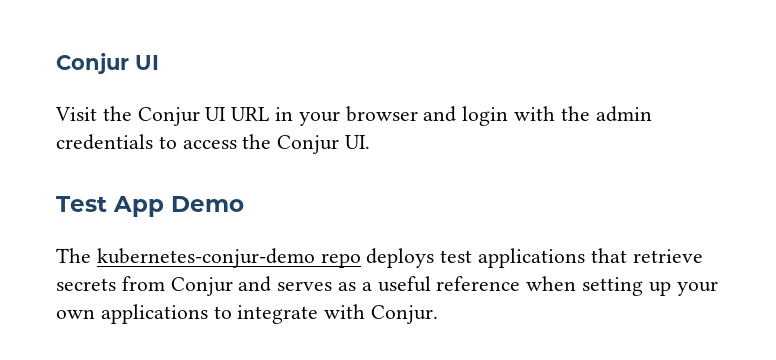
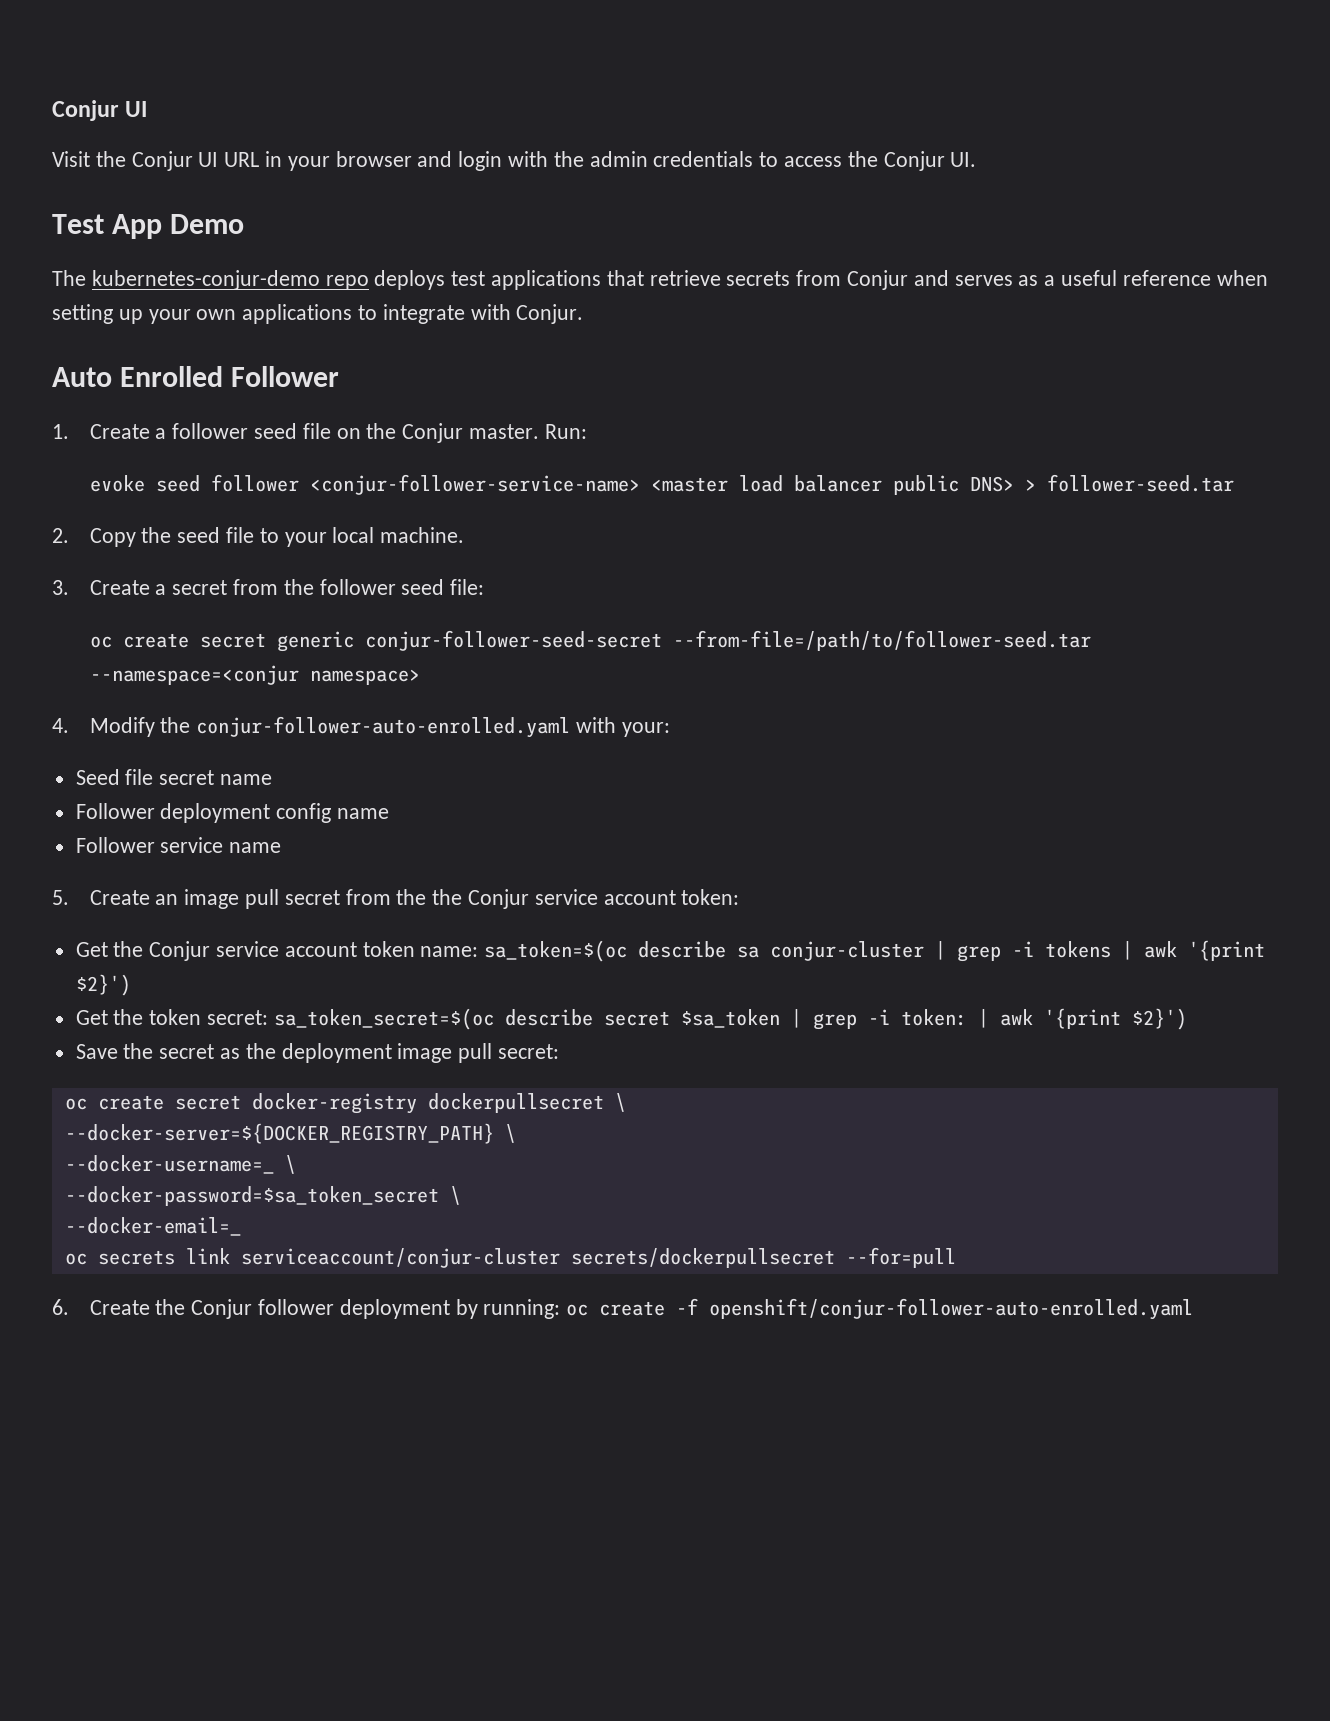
(439, 314) none -> [52,366,340,387] [52,423,587,443] [89,474,1234,495] [52,527,465,547] [52,579,485,595] [89,630,1091,652] [89,665,420,685] [52,716,670,738] [75,769,273,785] [75,803,390,823] [75,837,282,853] [52,889,740,909] [75,940,1266,962] [75,974,131,996] [75,1008,1187,1030] [75,1043,560,1063] [64,1093,626,1114] [64,1123,516,1144] [64,1155,296,1174] [64,1186,461,1206] [64,1217,241,1236] [64,1247,956,1268] [52,1298,1194,1320] // Auto Enrolled Follower // 1. Create a follower seed file on the Conjur master. Run: // evoke seed follower <conjur-follower-service-name> <master load balancer public DNS> > follower-seed.tar // 2. Copy the seed file to your local machine. // 3. Create a secret from the follower seed file: // oc create secret generic conjur-follower-seed-secret --from-file=/path/to/follower-seed.tar --namespace=<conjur namespace> // 4. Modify the conjur-follower-auto-enrolled.yaml with your: // Seed file secret name // Follower deployment config name // Follower service name // 5. Create an image pull secret from the the Conjur service account token: // Get the Conjur service account token name: sa_token=$(oc describe sa conjur-cluster | grep -i tokens | awk '{print $2}') // Get the token secret: sa_token_secret=$(oc describe secret $sa_token | grep -i token: | awk '{print $2}') // Save the secret as the deployment image pull secret: // oc create secret docker-registry dockerpullsecret \ // --docker-server=${DOCKER_REGISTRY_PATH} \ // --docker-username=_ \ // --docker-password=$sa_token_secret \ // --docker-email=_ // oc secrets link serviceaccount/conjur-cluster secrets/dockerpullsecret --for=pull // 6. Create the Conjur follower deployment by running: oc create -f openshift/conjur-follower-auto-enrolled.yaml

